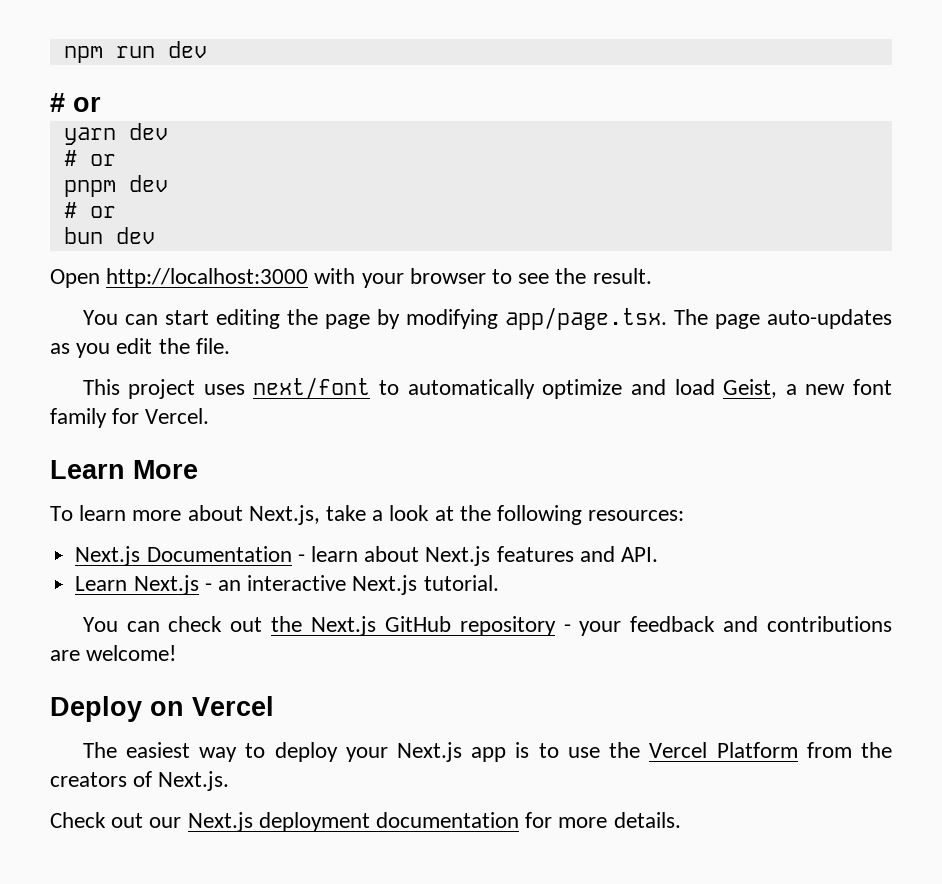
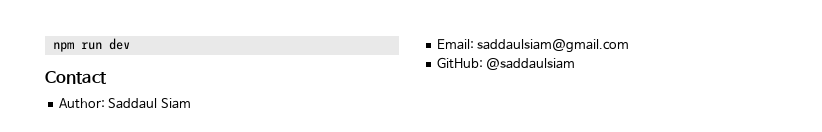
[50,93,101,112] [63,123,168,145] [63,150,116,166] [63,175,168,197] [63,202,116,218] [63,227,155,244] [50,268,652,288] [82,307,892,330] [50,338,230,358] [82,377,893,399] [50,408,210,428] [50,460,198,479] [50,505,685,525] [75,546,658,566] [75,575,499,595] [82,616,892,636] [50,645,177,661] [50,696,274,722] [82,742,893,762] [50,771,230,791] [50,812,681,832] # or // yarn dev // # or // pnpm dev // # or // bun dev // Open http://localhost:3000 with your browser to see the result. // You can start editing the page by modifying app/page.tsx. The page auto-updates as you edit the file. // This project uses next/font to automatically optimize and load Geist, a new font family for Vercel. // Learn More // To learn more about Next.js, take a look at the following resources: // Next.js Documentation - learn about Next.js features and API. // Learn Next.js - an interactive Next.js tutorial. // You can check out the Next.js GitHub repository - your feedback and contributions are welcome! // Deploy on Vercel // The easiest way to deploy your Next.js app is to use the Vercel Platform from the creators of Next.js. // Check out our Next.js deployment documentation for more details. -> [45,71,107,84] [58,98,191,109] [436,39,630,53] [436,57,576,70] Contact // Author: Saddaul Siam // Email: saddaulsiam@gmail.com // GitHub: @saddaulsiam

